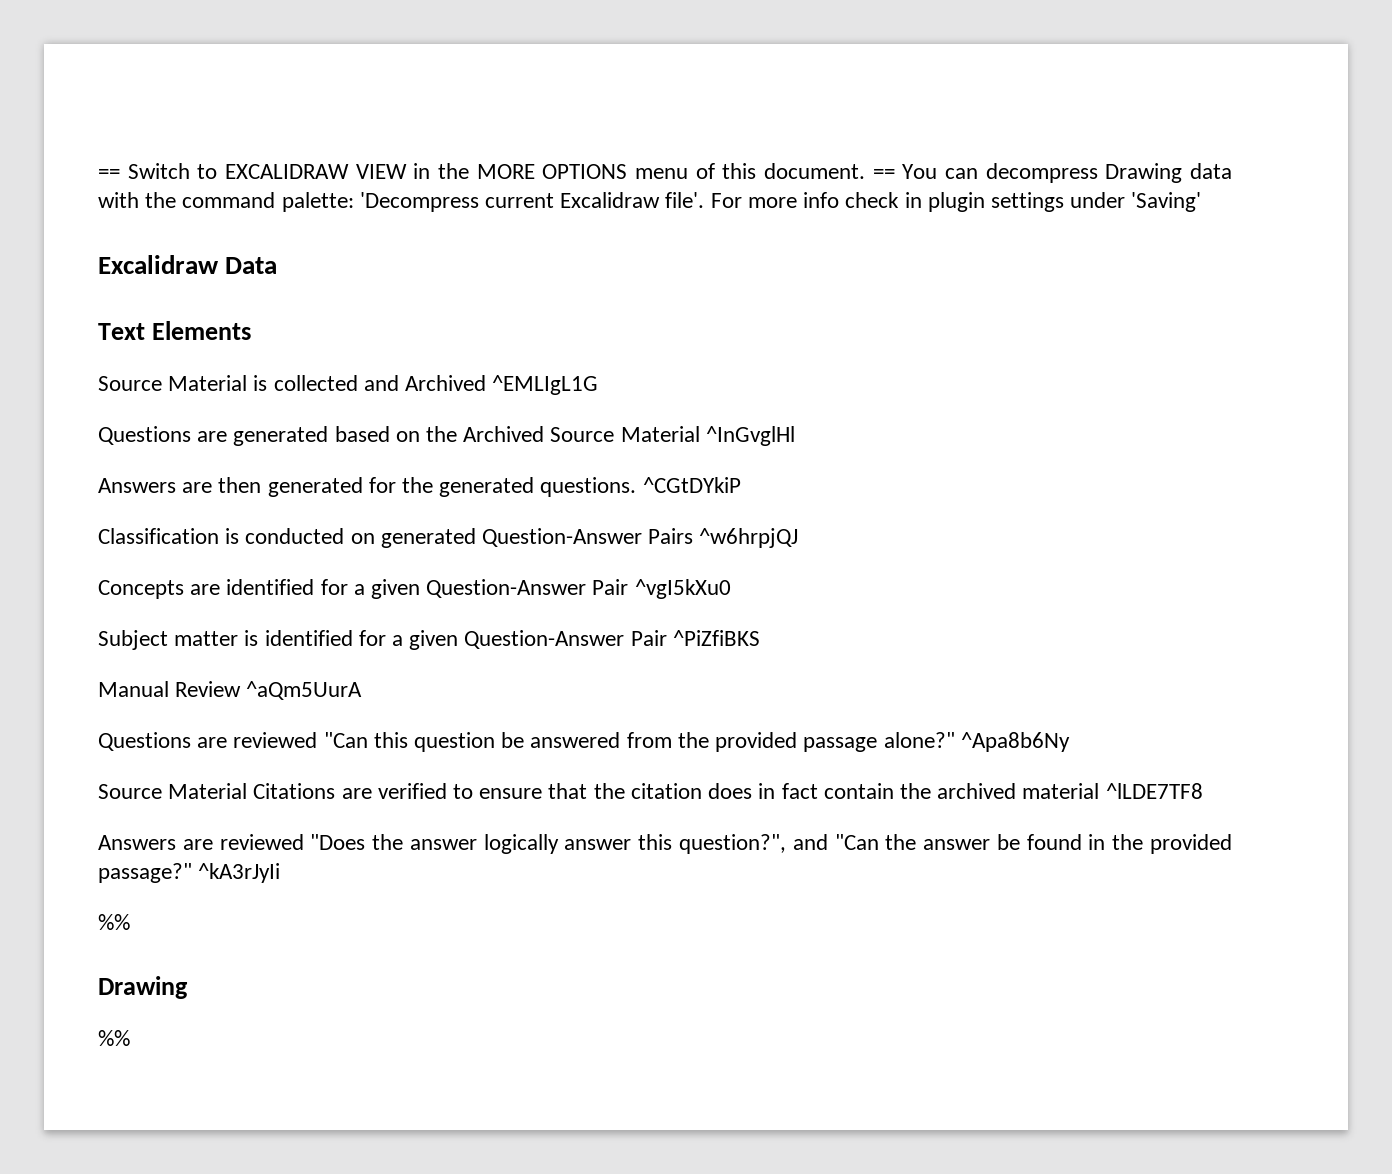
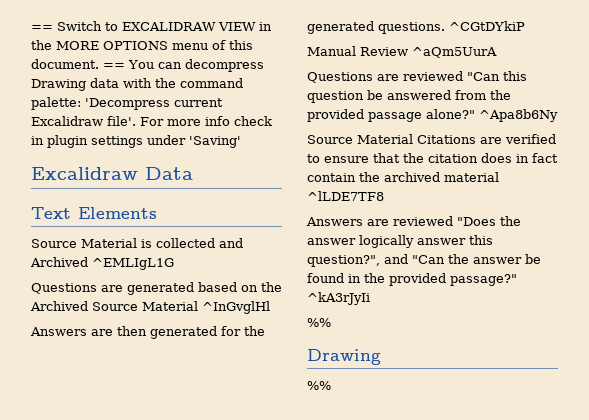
[98,528,799,548] [98,579,731,599] [98,630,760,650] // Classification is conducted on generated Question-Answer Pairs ^w6hrpjQJ // Concepts are identified for a given Question-Answer Pair ^vgI5kXu0 // Subject matter is identified for a given Question-Answer Pair ^PiZfiBKS -> (525, 26) none

